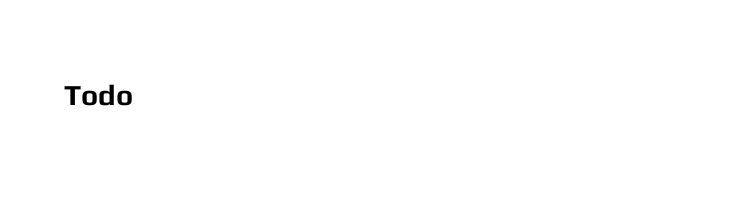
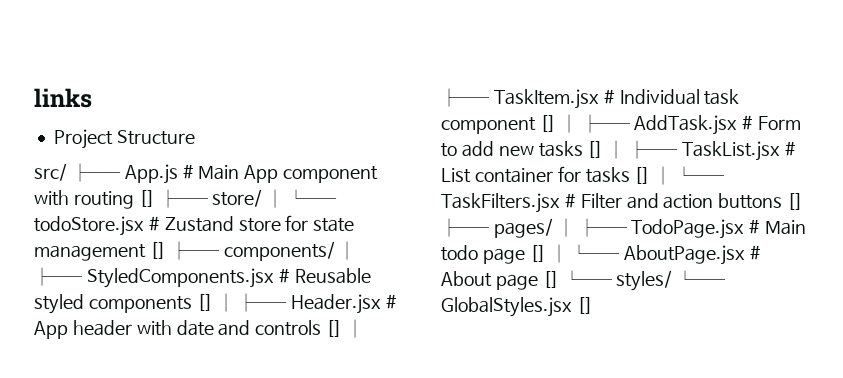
[64,84,133,106] Todo -> [34,88,92,108] [53,129,195,149] [34,163,379,184] [34,189,338,209] [34,215,355,236] [34,241,356,261] [34,267,371,288] [34,293,398,314] [34,319,364,339] [441,88,740,109] [441,114,802,135] [441,140,796,161] [441,166,726,185] [441,193,804,213] [441,218,807,239] [441,244,762,265] [441,270,727,291] [441,297,593,317] links // Project Structure // src/ ├── App.js # Main App component with routing [] ├── store/ │ └── todoStore.jsx # Zustand store for state management [] ├── components/ │ ├── StyledComponents.jsx # Reusable styled components [] │ ├── Header.jsx # App header with date and controls [] │ ├── TaskItem.jsx # Individual task component [] │ ├── AddTask.jsx # Form to add new tasks [] │ ├── TaskList.jsx # List container for tasks [] │ └── TaskFilters.jsx # Filter and action buttons [] ├── pages/ │ ├── TodoPage.jsx # Main todo page [] │ └── AboutPage.jsx # About page [] └── styles/ └── GlobalStyles.jsx []

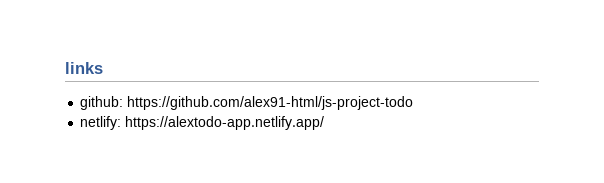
[53,129,195,149] [34,163,379,184] [34,189,338,209] [34,215,355,236] [34,241,356,261] [34,267,371,288] [34,293,398,314] [34,319,364,339] [441,88,740,109] [441,114,802,135] [441,140,796,161] [441,166,726,185] [441,193,804,213] [441,218,807,239] [441,244,762,265] [441,270,727,291] [441,297,593,317] Project Structure // src/ ├── App.js # Main App component with routing [] ├── store/ │ └── todoStore.jsx # Zustand store for state management [] ├── components/ │ ├── StyledComponents.jsx # Reusable styled components [] │ ├── Header.jsx # App header with date and controls [] │ ├── TaskItem.jsx # Individual task component [] │ ├── AddTask.jsx # Form to add new tasks [] │ ├── TaskList.jsx # List container for tasks [] │ └── TaskFilters.jsx # Filter and action buttons [] ├── pages/ │ ├── TodoPage.jsx # Main todo page [] │ └── AboutPage.jsx # About page [] └── styles/ └── GlobalStyles.jsx [] -> [80,96,414,110] [80,116,325,130] github: https://github.com/alex91-html/js-project-todo // netlify: https://alextodo-app.netlify.app/

